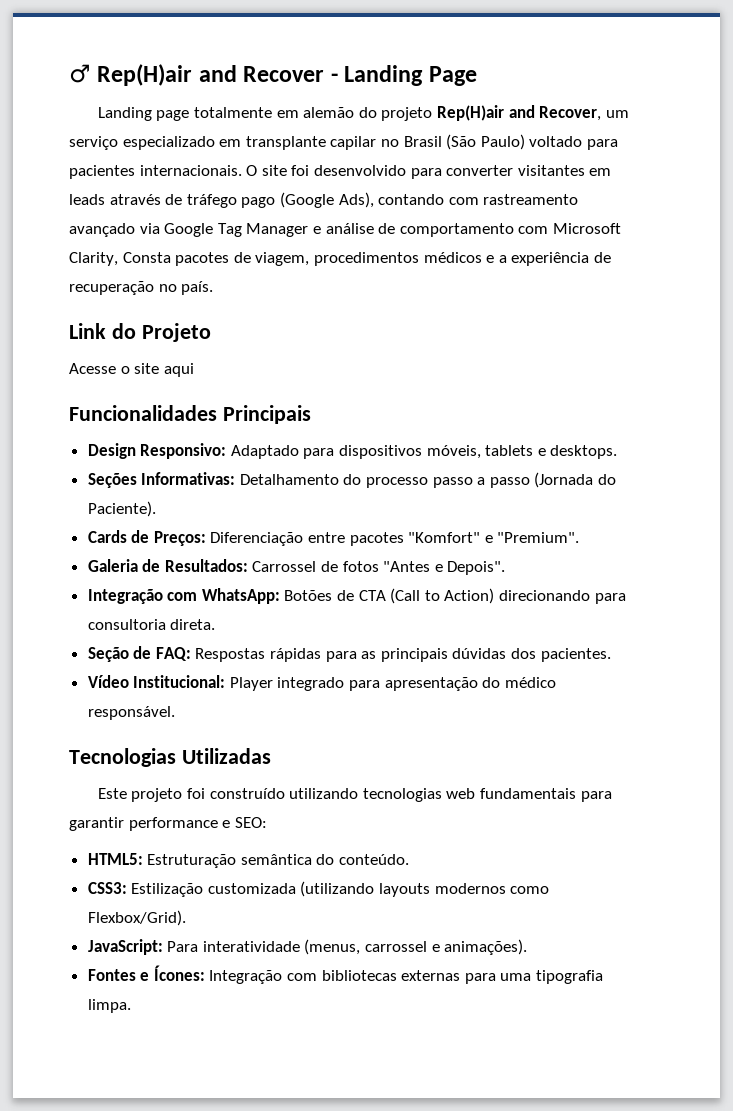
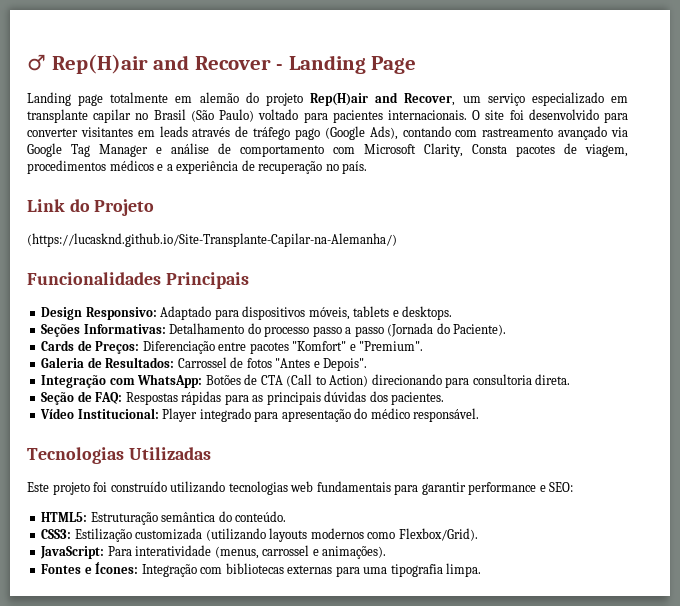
[69,363,194,377] Acesse o site aqui -> [27,233,397,247] (https://lucasknd.github.io/Site-Transplante-Capilar-na-Alemanha/)

